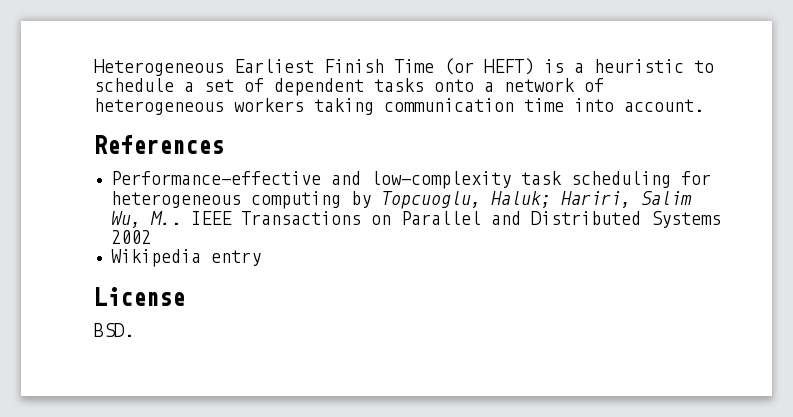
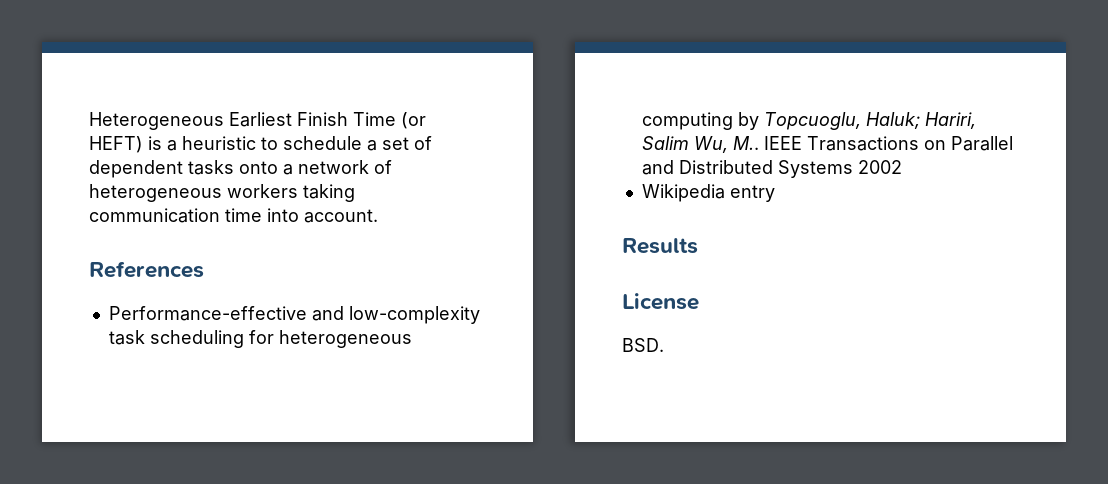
(261, 258) none -> [622,238,698,254] // Results

